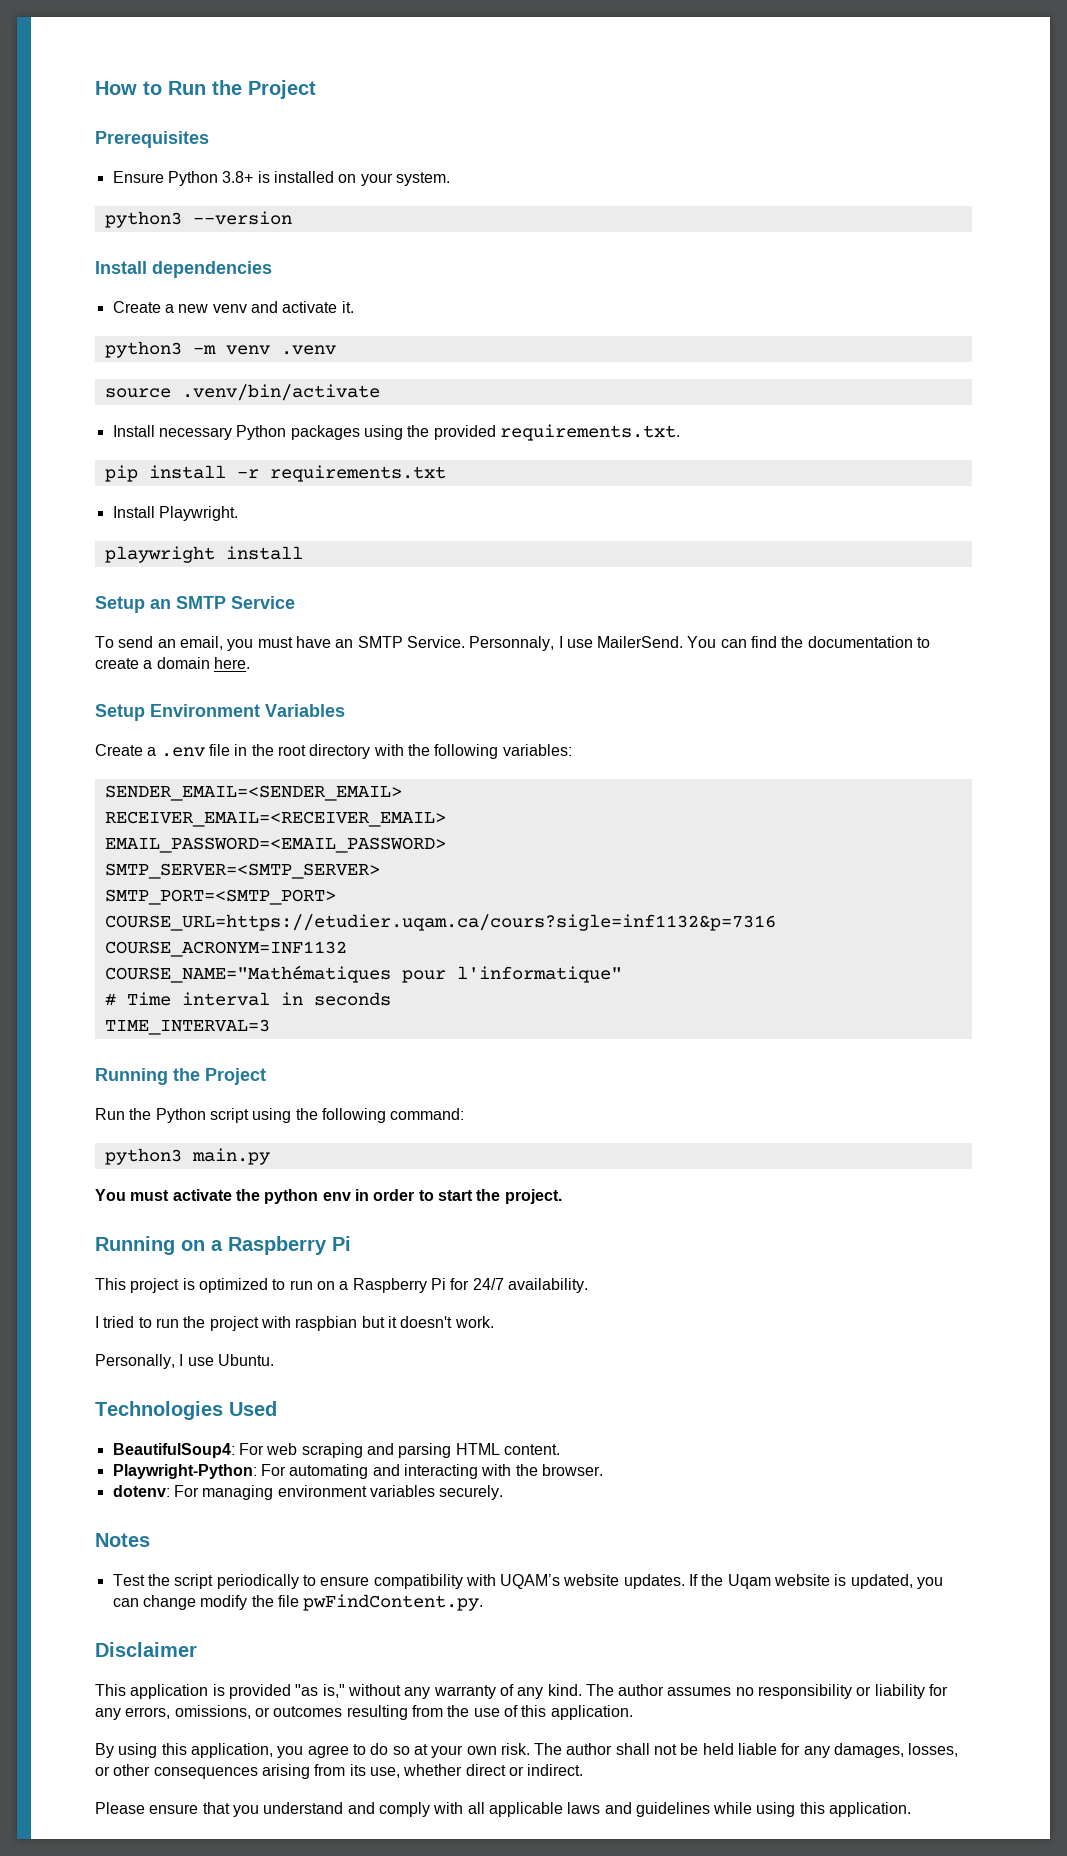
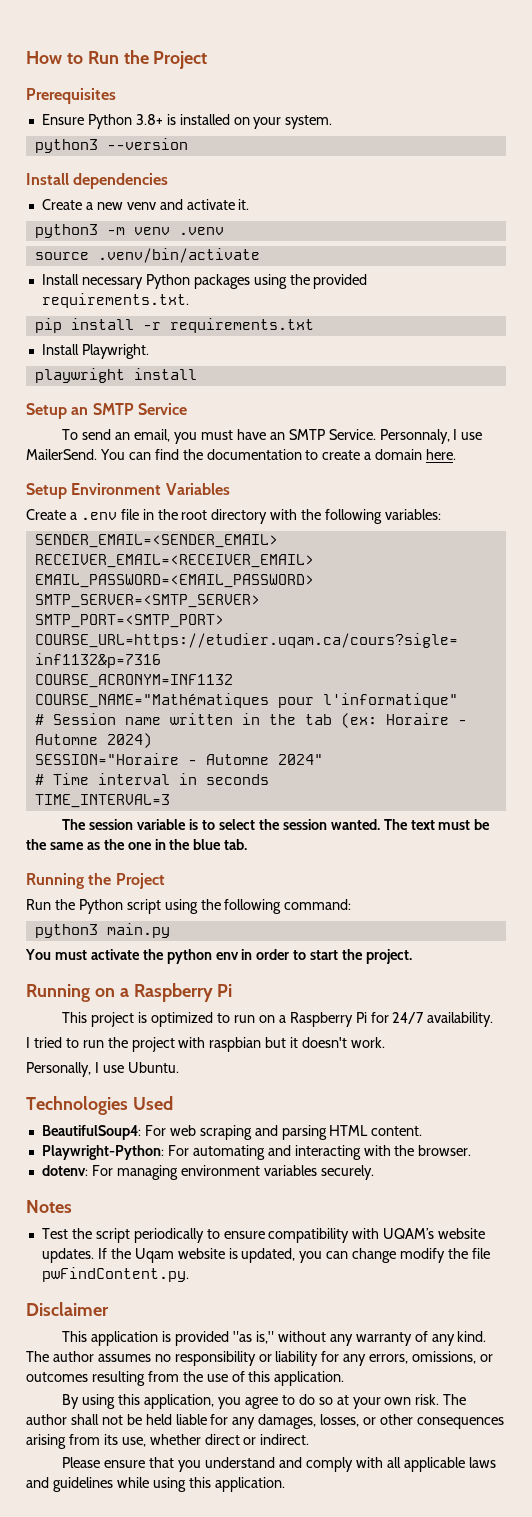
(622, 974) none -> [34,713,467,728] [34,733,152,748] [34,753,323,765] // # Session name written in the tab (ex: Horaire - Automne 2024) // SESSION="Horaire - Automne 2024"
(270, 1027) none -> [62,819,491,830] [26,839,248,850] // The session variable is to select the session wanted. The text must be the same as the one in the blue tab.

